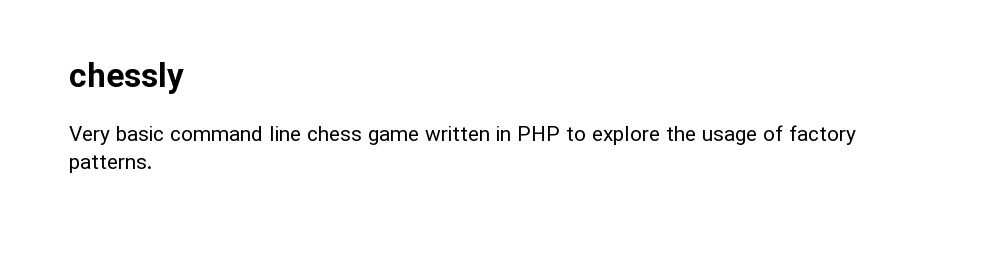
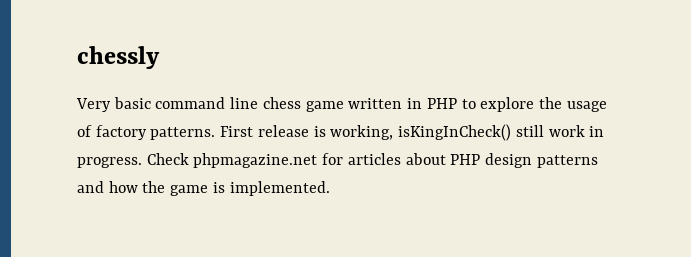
(152, 164) none -> [220,124,605,141] [77,153,598,168] [77,181,330,196] First release is working, isKingInCheck() still work in progress. Check phpmagazine.net for articles about PHP design patterns and how the game is implemented.

